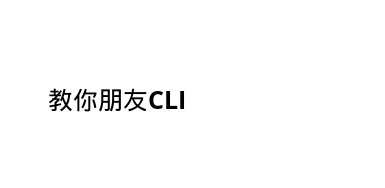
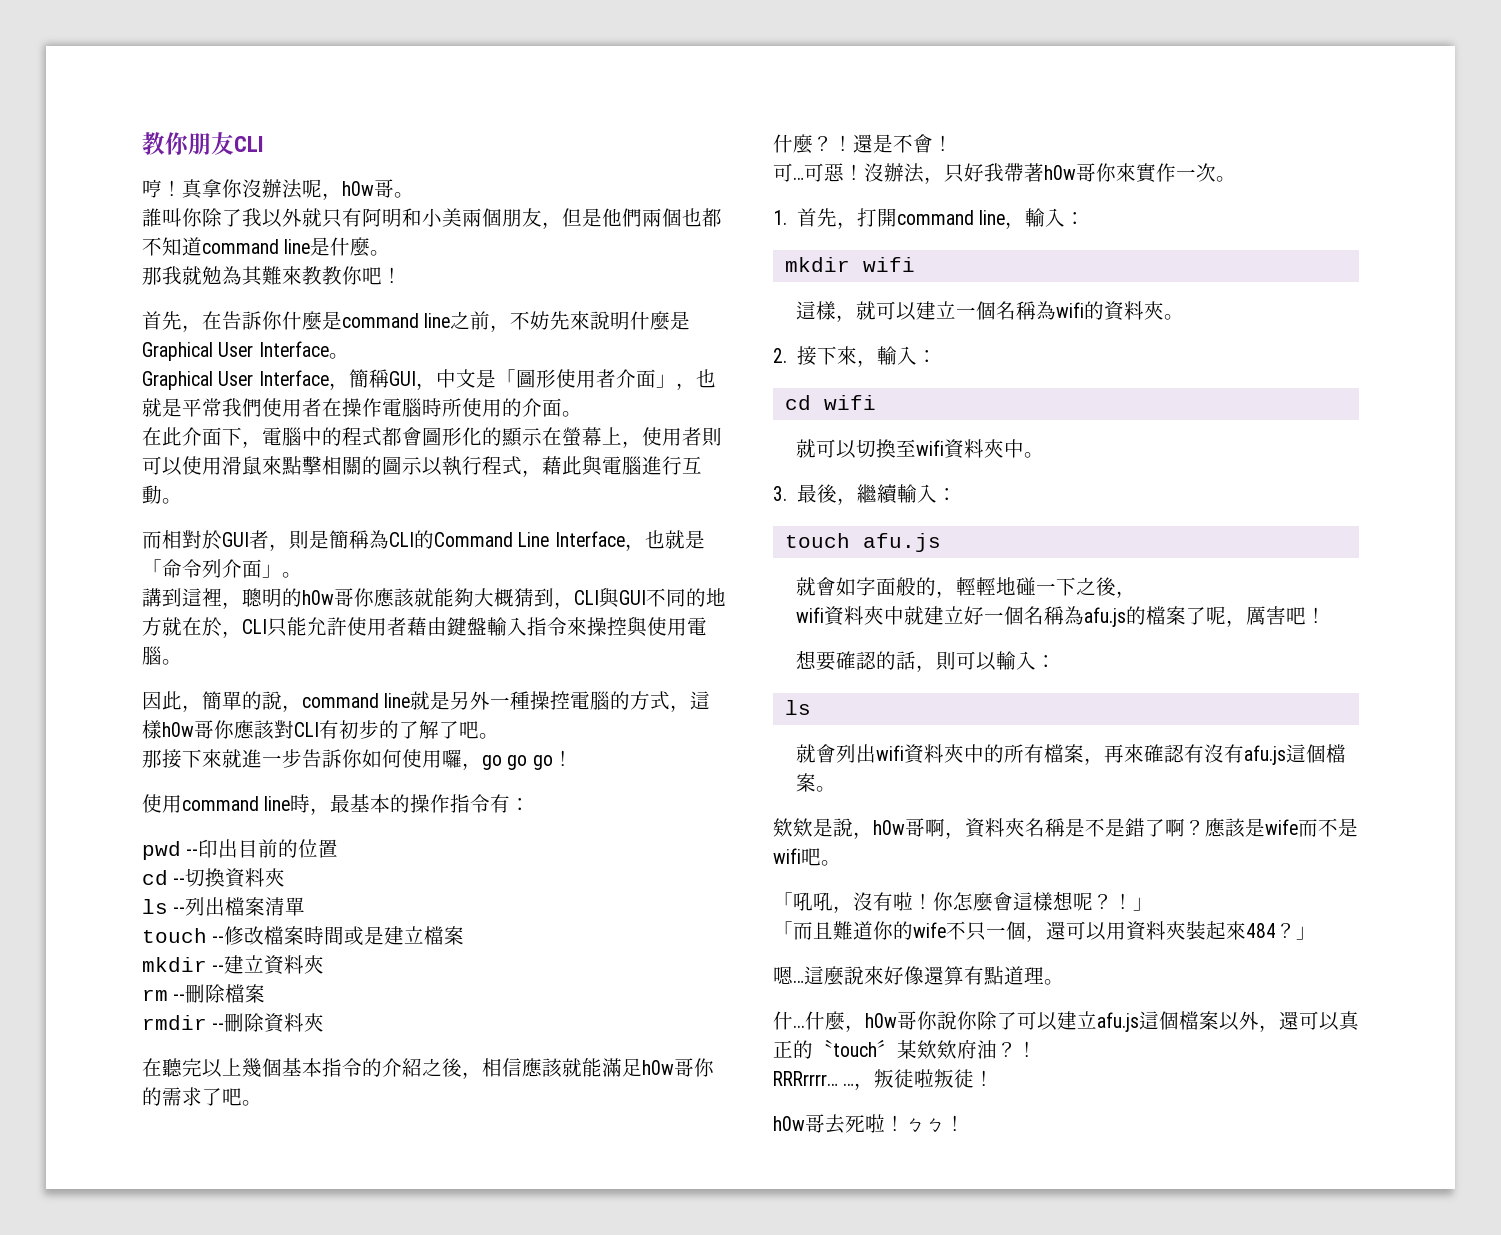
(186, 100) none -> [142,179,414,200] [142,208,722,229] [142,237,391,257] [142,266,402,286] [142,311,691,332] [142,341,349,361] [142,369,716,390] [142,398,582,417] [142,427,722,448] [142,455,702,477] [142,485,182,504] [142,530,705,551] [142,559,302,578] [142,587,726,609] [142,616,707,638] [142,646,182,665] [142,691,711,712] [142,720,499,740] [142,749,573,770] [142,794,531,815] [142,839,339,860] [142,868,286,888] [142,897,306,916] [142,926,465,946] [142,955,325,975] [142,984,266,1003] [142,1013,325,1033] [142,1058,714,1079] [142,1087,262,1106] [773,134,953,154] [773,163,1236,184] [773,208,1086,229] [784,257,915,272] [796,301,1185,322] [773,346,937,367] [784,395,876,410] [796,439,1045,459] [773,484,957,505] [784,533,941,552] [796,577,1137,598] [796,606,1327,627] [796,650,1057,672] [784,700,811,715] [796,744,1347,765] [796,773,837,792] [773,818,1358,839] [773,848,841,866] [773,891,1153,913] [773,921,1316,942] [773,966,1064,986] [773,1011,1359,1032] [773,1039,1037,1059] [773,1069,995,1090] [773,1114,965,1134] // 哼！真拿你沒辦法呢，h0w哥。 // 誰叫你除了我以外就只有阿明和小美兩個朋友，但是他們兩個也都不知道command line是什麼。 // 那我就勉為其難來教教你吧！ // 首先，在告訴你什麼是command line之前，不妨先來說明什麼是Graphical User Interface。 // Graphical User Interface，簡稱GUI，中文是「圖形使用者介面」，也就是平常我們使用者在操作電腦時所使用的介面。 // 在此介面下，電腦中的程式都會圖形化的顯示在螢幕上，使用者則可以使用滑鼠來點擊相關的圖示以執行程式，藉此與電腦進行互動。 // 而相對於GUI者，則是簡稱為CLI的Command Line Interface，也就是「命令列介面」。 // 講到這裡，聰明的h0w哥你應該就能夠大概猜到，CLI與GUI不同的地方就在於，CLI只能允許使用者藉由鍵盤輸入指令來操控與使用電腦。 // 因此，簡單的說，command line就是另外一種操控電腦的方式，這樣h0w哥你應該對CLI有初步的了解了吧。 // 那接下來就進一步告訴你如何使用囉，go go go！ // 使用command line時，最基本的操作指令有： // pwd --印出目前的位置 // cd --切換資料夾 // ls --列出檔案清單 // touch --修改檔案時間或是建立檔案 // mkdir --建立資料夾 // rm --刪除檔案 // rmdir --刪除資料夾 // 在聽完以上幾個基本指令的介紹之後，相信應該就能滿足h0w哥你的需求了吧。 // 什麼？！還是不會！ // 可…可惡！沒辦法，只好我帶著h0w哥你來實作一次。 // 1.首先，打開command line，輸入： // mkdir wifi // 這樣，就可以建立一個名稱為wifi的資料夾。 // 2.接下來，輸入： // cd wifi // 就可以切換至wifi資料夾中。 // 3.最後，繼續輸入： // touch afu.js // 就會如字面般的，輕輕地碰一下之後， // wifi資料夾中就建立好一個名稱為afu.js的檔案了呢，厲害吧！ // 想要確認的話，則可以輸入： // ls // 就會列出wifi資料夾中的所有檔案，再來確認有沒有afu.js這個檔案。 // 欸欸是說，h0w哥啊，資料夾名稱是不是錯了啊？應該是wife而不是wifi吧。 // 「吼吼，沒有啦！你怎麼會這樣想呢？！」 // 「而且難道你的wife不只一個，還可以用資料夾裝起來484？」 // 嗯…這麼說來好像還算有點道理。 // 什...什麼，h0w哥你說你除了可以建立afu.js這個檔案以外，還可以真正的〝touch〞某欸欸府油？！ // RRRrrrr… …，叛徒啦叛徒！ // h0w哥去死啦！ㄅㄅ！

